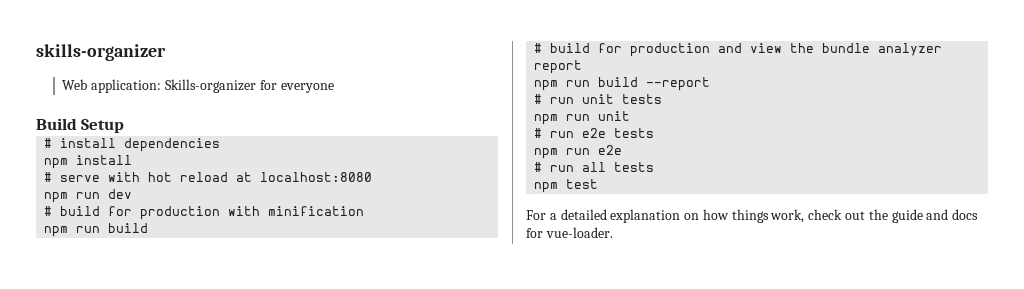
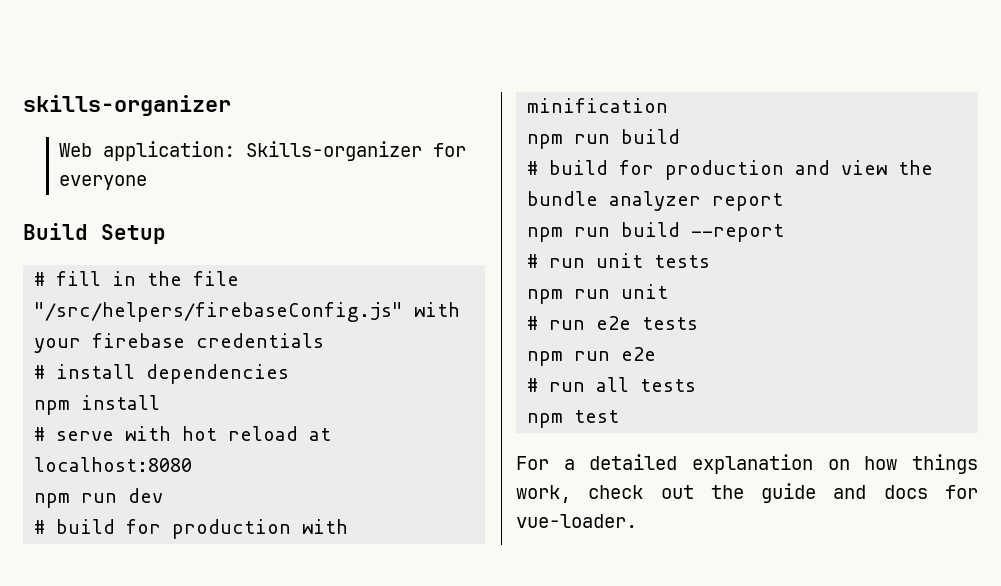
(125, 126) none -> [34,271,240,286] [34,302,461,322] [34,333,325,353] // # fill in the file "/src/helpers/firebaseConfig.js" with your firebase credentials

